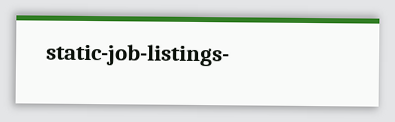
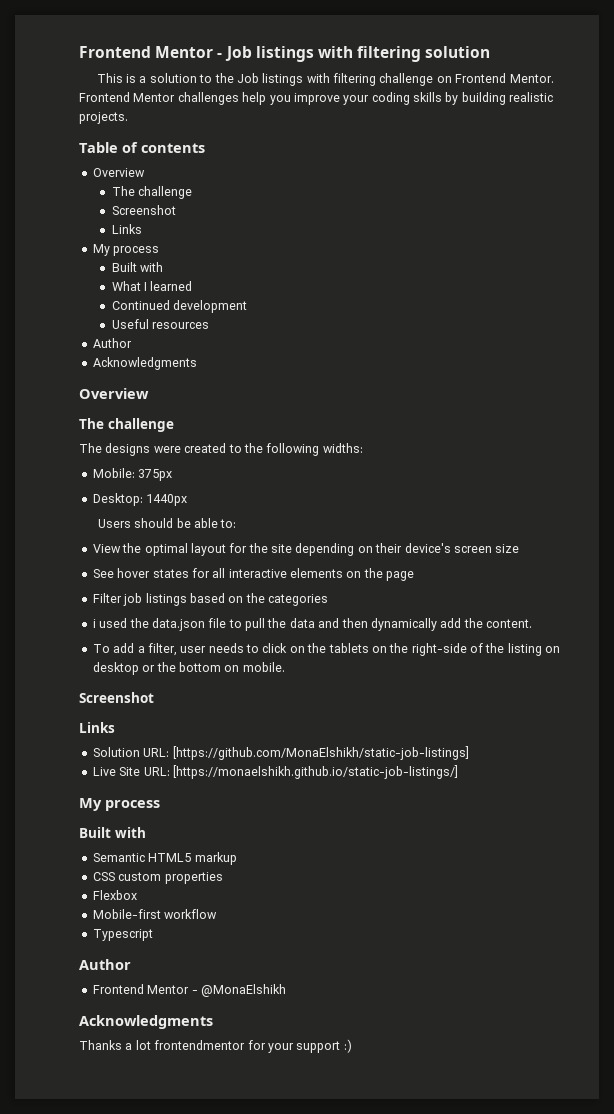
[45,43,230,67] static-job-listings- -> [79,46,491,62] [96,73,554,86] [79,92,554,105] [79,112,128,124] [79,142,205,153] [92,168,145,177] [111,186,192,199] [111,205,176,215] [111,224,142,234] [92,244,160,256] [111,262,163,272] [111,281,193,291] [111,300,247,313] [111,319,209,329] [92,338,132,348] [92,357,197,370] [79,388,149,399] [79,418,174,432] [79,443,363,456] [92,468,173,481] [92,493,188,506] [97,518,237,528] [92,543,520,556] [92,568,415,581] [92,593,328,606] [92,618,532,631] [92,643,561,656] [92,662,285,675] [79,692,154,703] [79,722,115,733] [92,746,469,760] [92,765,458,779] [79,798,160,811] [79,827,146,838] [92,852,237,865] [92,872,223,884] [92,890,137,900] [92,909,218,919] [92,929,153,941] [79,959,131,970] [92,984,286,997] [79,1015,213,1029] [79,1039,352,1053] Frontend Mentor - Job listings with filtering solution // This is a solution to the Job listings with filtering challenge on Frontend Mentor. Frontend Mentor challenges help you improve your coding skills by building realistic projects. // Table of contents // Overview // The challenge // Screenshot // Links // My process // Built with // What I learned // Continued development // Useful resources // Author // Acknowledgments // Overview // The challenge // The designs were created to the following widths: // Mobile: 375px // Desktop: 1440px // Users should be able to: // View the optimal layout for the site depending on their device's screen size // See hover states for all interactive elements on the page // Filter job listings based on the categories // i used the data.json file to pull the data and then dynamically add the content. // To add a filter, user needs to click on the tablets on the right-side of the listing on desktop or the bottom on mobile. // Screenshot // Links // Solution URL: [https://github.com/MonaElshikh/static-job-listings] // Live Site URL: [https://monaelshikh.github.io/static-job-listings/] // My process // Built with // Semantic HTML5 markup // CSS custom properties // Flexbox // Mobile-first workflow // Typescript // Author // Frontend Mentor - @MonaElshikh // Acknowledgments // Thanks a lot frontendmentor for your support :)

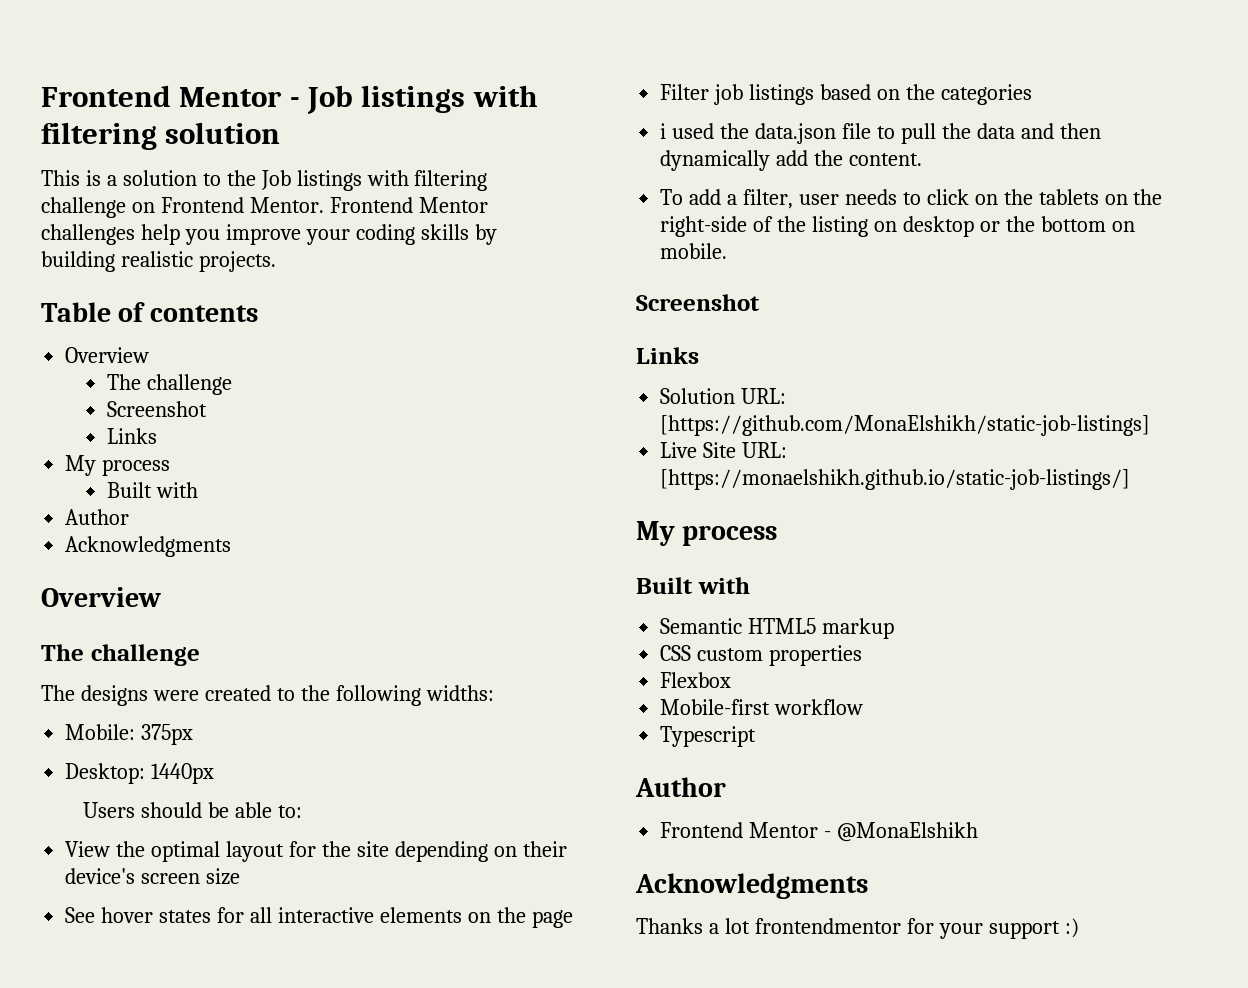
[111,281,193,291] [111,300,247,313] [111,319,209,329] // What I learned // Continued development // Useful resources -> (199, 490) none

